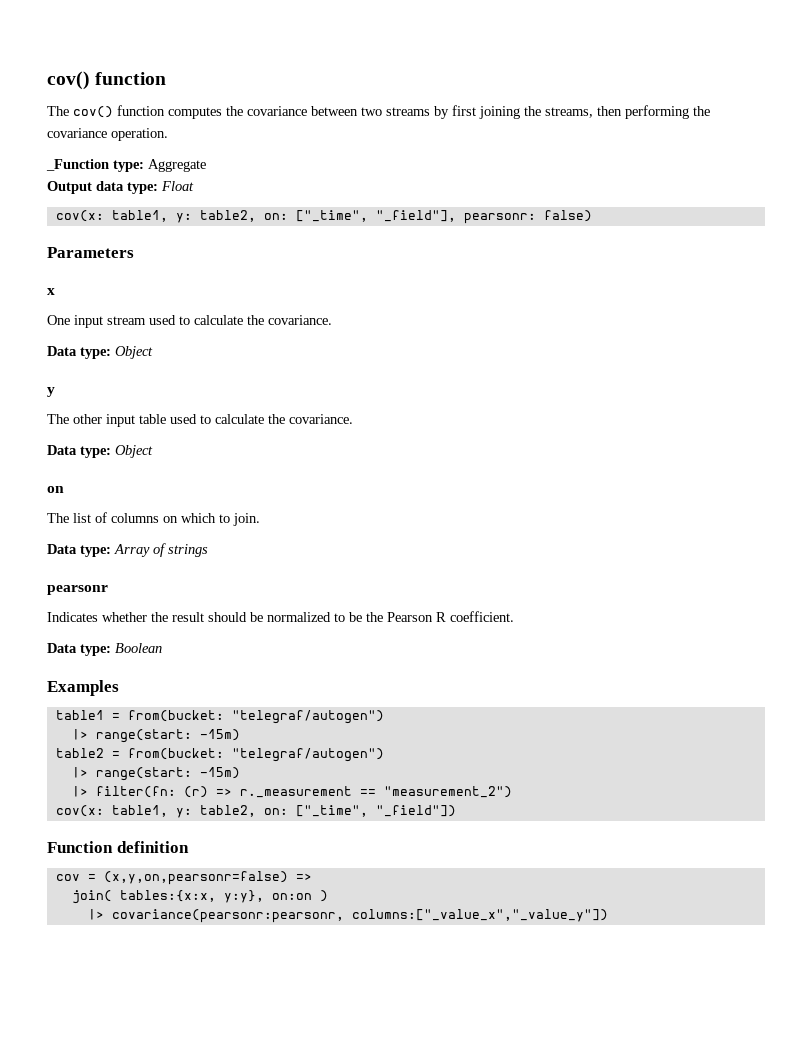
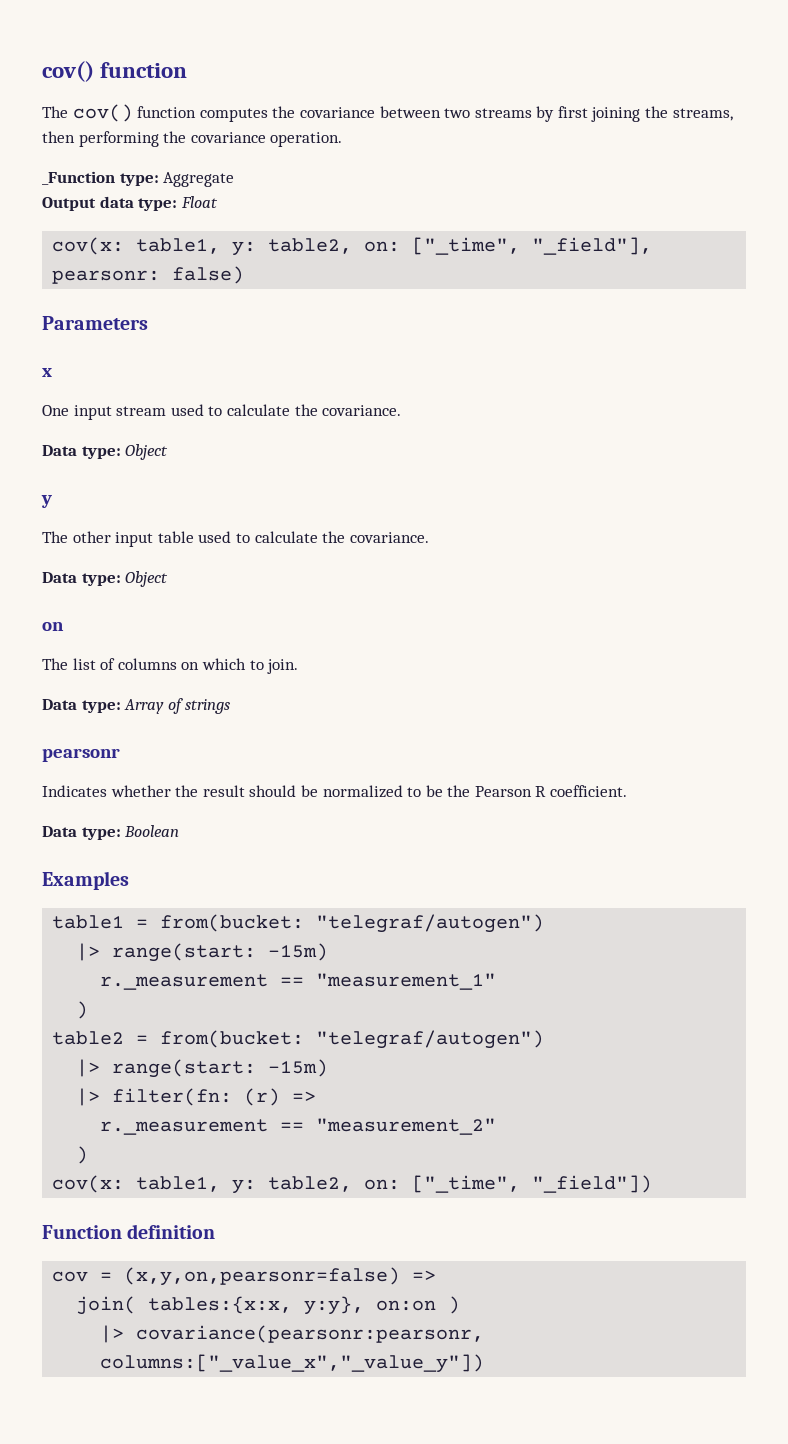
(240, 735) none -> [100,973,497,990] [76,1001,89,1019] // r._measurement == "measurement_1" // )
[239,786,512,798] r._measurement == "measurement_2") -> [100,1118,497,1135] [76,1146,89,1164] // r._measurement == "measurement_2" // )

